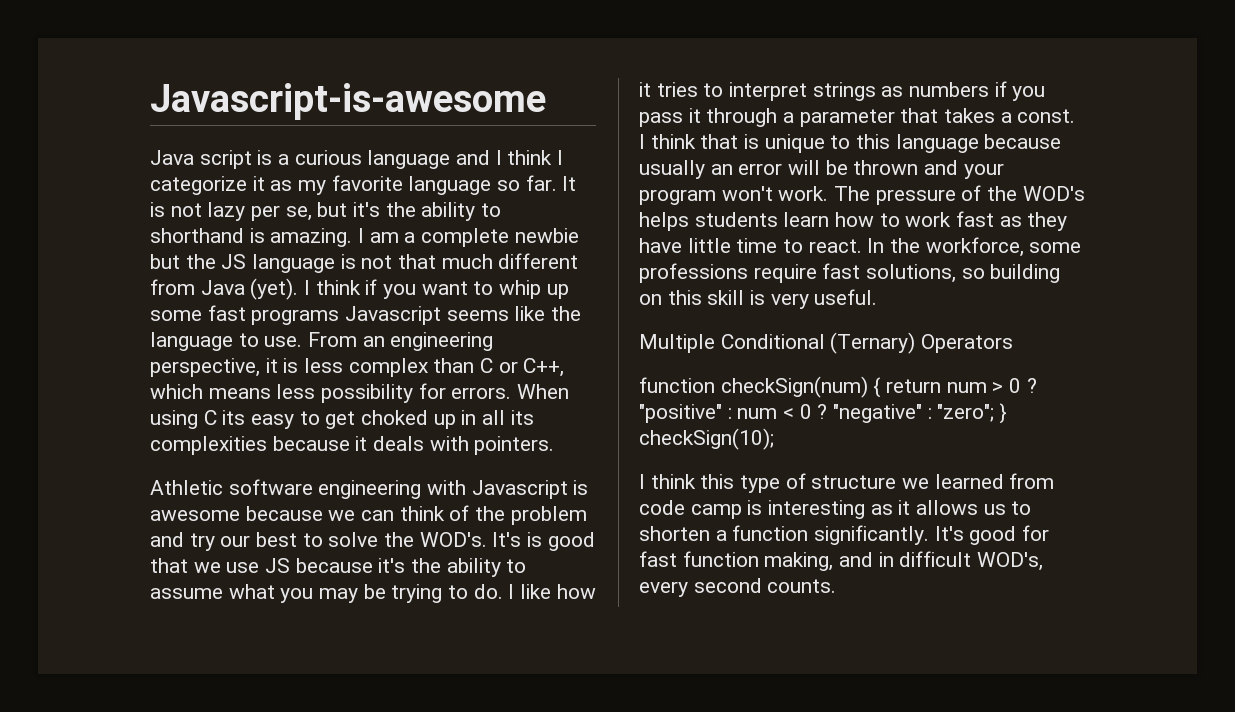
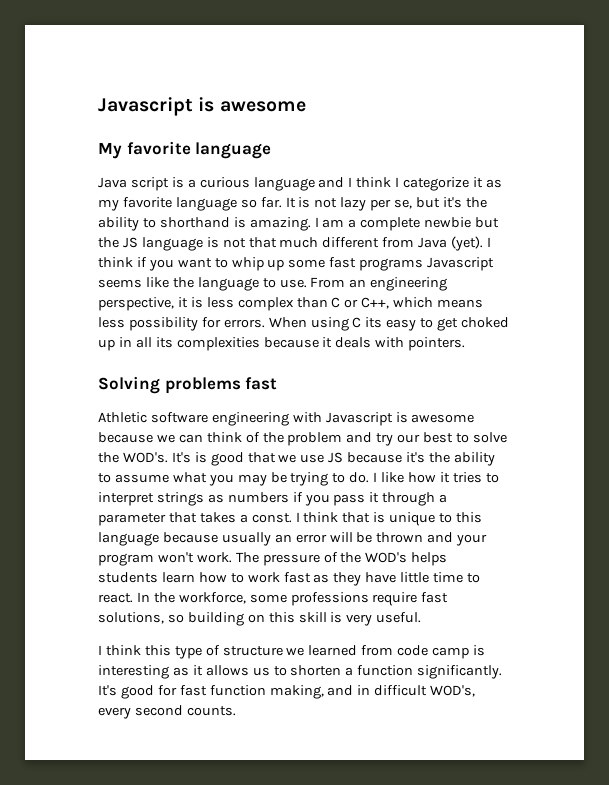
[150,83,546,120] Javascript-is-awesome -> [98,97,306,116] [98,141,272,159] Javascript is awesome // My favorite language
(555, 445) none -> [98,376,278,394] // Solving problems fast
[639,332,1014,354] [639,376,1037,398] [639,403,1008,424] [639,428,774,450] // Multiple Conditional (Ternary) Operators // function checkSign(num) { return num > 0 ? "positive" : num < 0 ? "negative" : "zero"; } checkSign(10); -> (422, 617) none

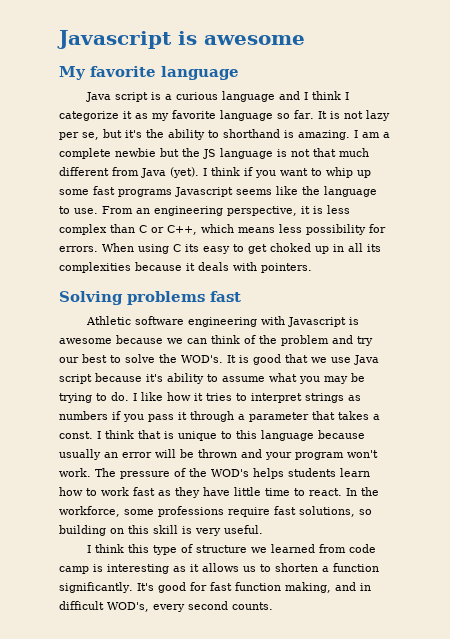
[171,452,191,463] It's -> [227,355,236,363] It
[328,452,344,463] JS -> [354,355,379,365] [59,374,92,384] Java script
[429,452,451,463] the -> (163, 378) none

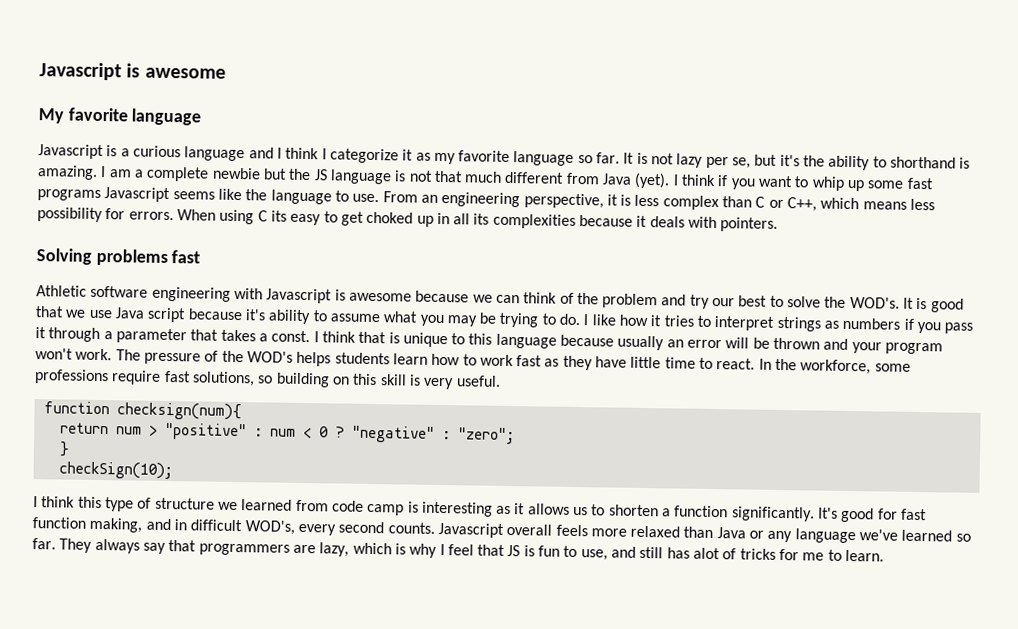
[85,92,148,102] Java script -> [38,144,104,160] Javascript
(263, 529) none -> [43,401,242,421] [59,422,515,445] [58,441,70,457] [58,461,173,480] // function checksign(num){ // return num > "positive" : num < 0 ? "negative" : "zero"; // } // checkSign(10);
(273, 606) none -> [437,522,971,544] [32,538,884,562] Javascript overall feels more relaxed than Java or any language we've learned so far. They always say that programmers are lazy, which is why I feel that JS is fun to use, and still has alot of tricks for me to learn.

